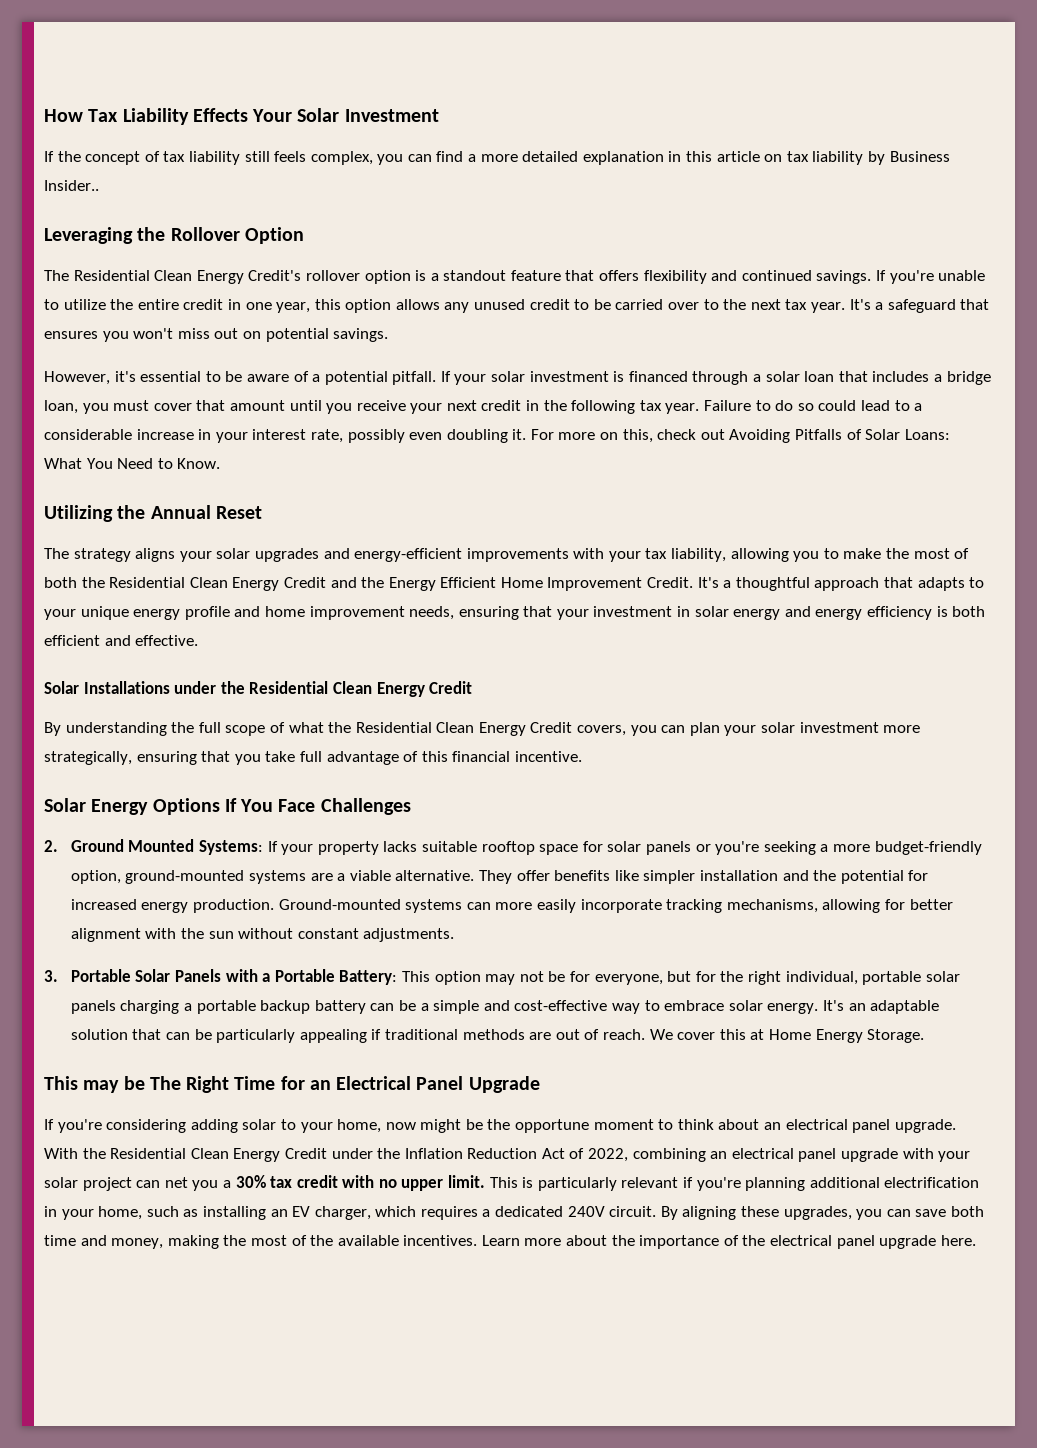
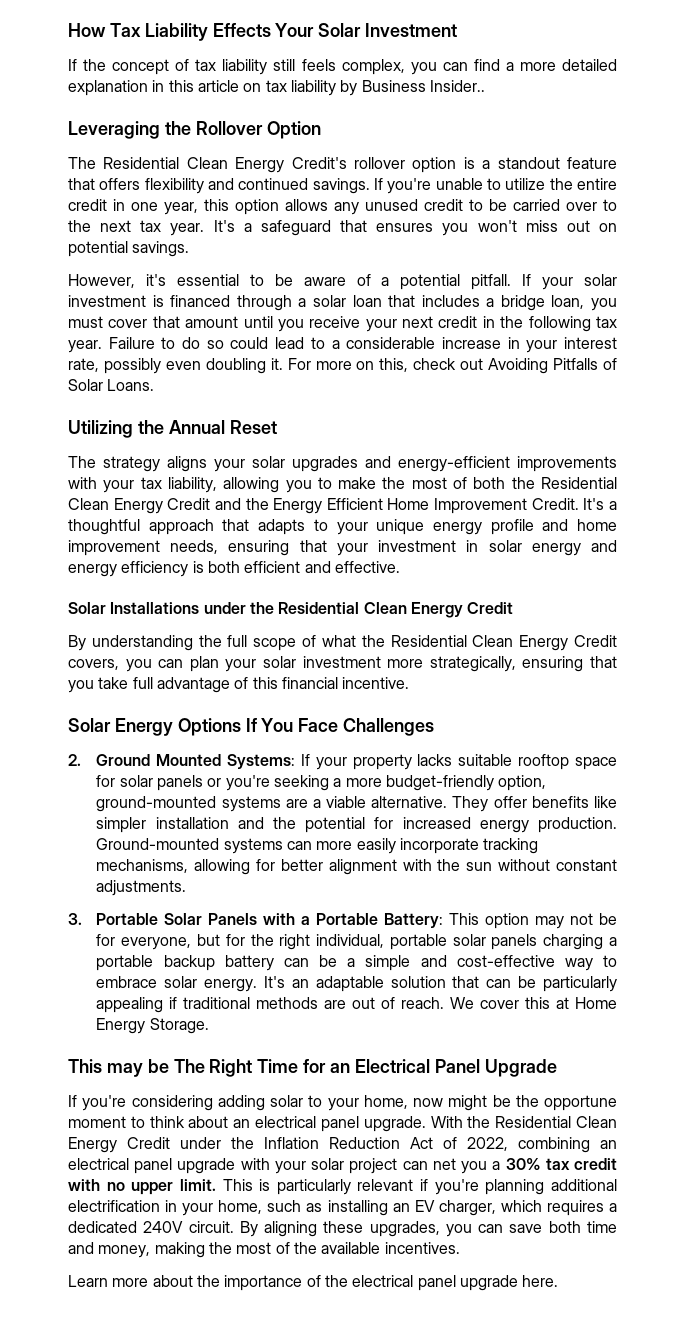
[904,429,950,440] [44,458,221,469] Loans: What You Need to Know. -> [107,379,155,391] Loans.
(478, 1240) none -> (460, 1248) //

